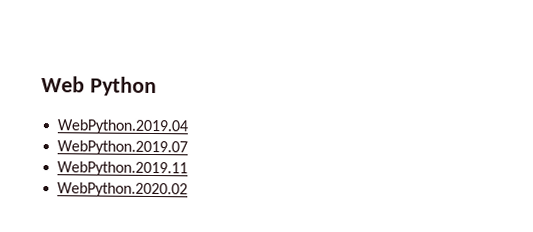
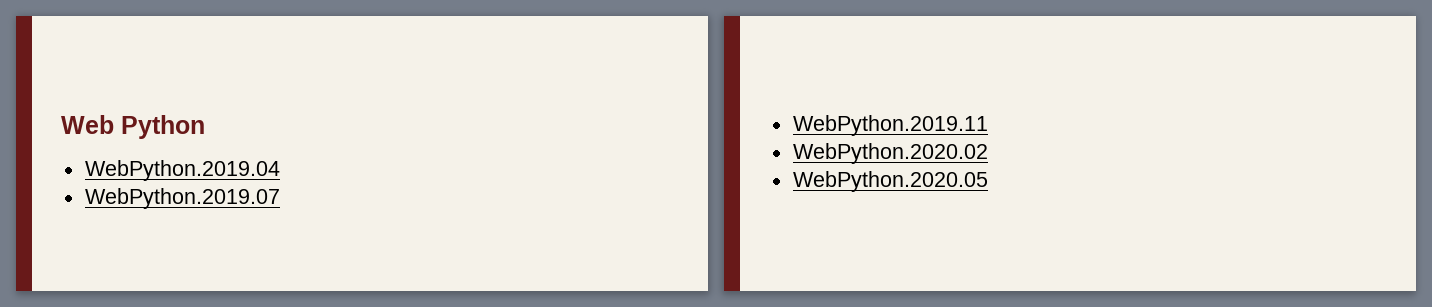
(189, 190) none -> [792,171,988,192] // WebPython.2020.05

